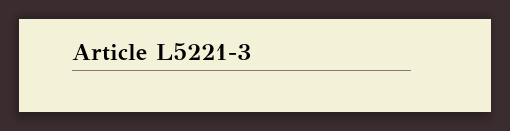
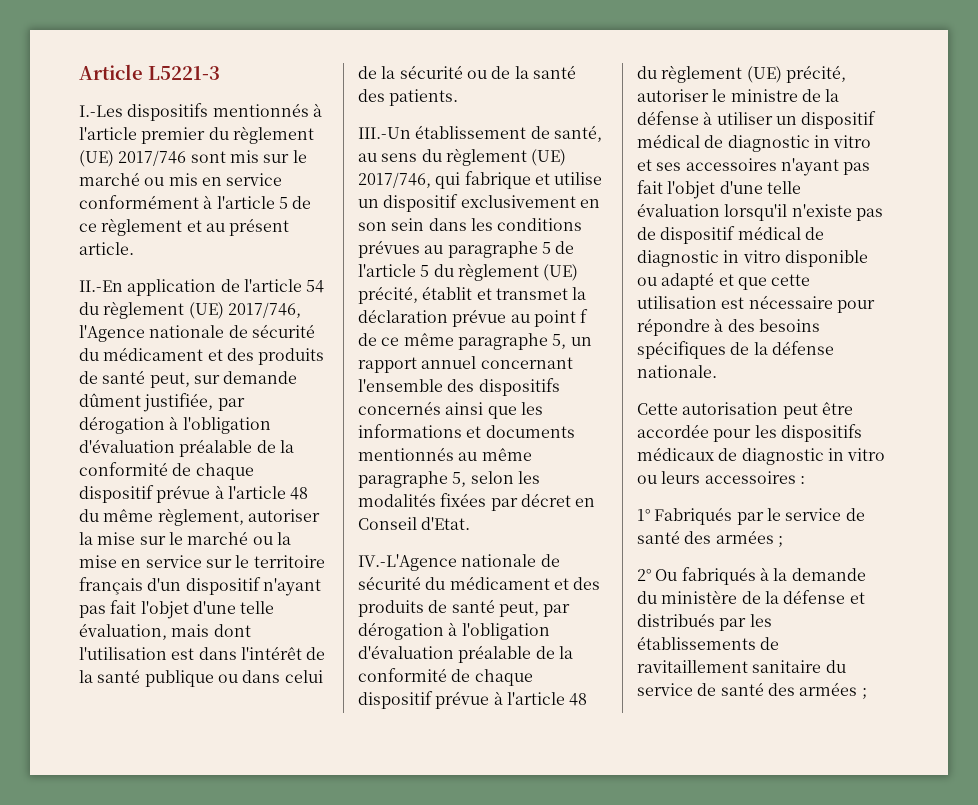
(251, 51) none -> [79,103,322,121] [79,126,314,144] [79,150,307,167] [79,172,283,186] [79,195,312,209] [79,218,290,236] [79,242,134,255] [79,279,325,296] [79,301,301,319] [79,324,315,342] [79,347,325,365] [79,370,298,388] [79,393,245,412] [79,416,271,434] [79,439,294,457] [79,462,254,480] [79,485,309,503] [79,508,320,526] [79,531,291,545] [79,555,325,568] [79,577,321,596] [79,600,275,619] [79,623,251,640] [79,646,326,660] [79,669,323,687] [358,65,576,79] [358,89,459,106] [358,125,602,142] [358,148,567,166] [358,171,603,189] [358,194,600,212] [358,218,583,231] [358,240,575,258] [358,263,579,281] [358,286,587,304] [358,309,589,327] [358,333,592,350] [358,356,573,373] [358,378,560,396] [358,401,543,419] [358,424,575,438] [358,447,532,461] [358,471,540,488] [358,493,596,511] [358,517,471,530] [358,554,560,571] [358,576,601,590] [358,599,571,617] [358,622,550,640] [358,645,573,663] [358,668,533,686] [358,691,588,709] [637,65,846,83] [637,89,840,102] [637,111,877,129] [637,134,872,152] [637,158,871,176] [637,180,801,199] [637,203,883,221] [637,226,824,244] [637,250,868,267] [637,272,811,290] [637,295,875,313] [637,318,820,336] [637,341,834,359] [637,365,717,378] [637,402,853,419] [637,424,862,442] [637,447,886,465] [637,471,805,484] [637,507,865,525] [637,530,783,547] [637,567,866,585] [637,590,865,604] [637,613,772,631] [637,636,780,650] [637,660,846,673] [637,682,867,699] // I.-Les dispositifs mentionnés à l'article premier du règlement (UE) 2017/746 sont mis sur le marché ou mis en service conformément à l'article 5 de ce règlement et au présent article. // II.-En application de l'article 54 du règlement (UE) 2017/746, l'Agence nationale de sécurité du médicament et des produits de santé peut, sur demande dûment justifiée, par dérogation à l'obligation d'évaluation préalable de la conformité de chaque dispositif prévue à l'article 48 du même règlement, autoriser la mise sur le marché ou la mise en service sur le territoire français d'un dispositif n'ayant pas fait l'objet d'une telle évaluation, mais dont l'utilisation est dans l'intérêt de la santé publique ou dans celui de la sécurité ou de la santé des patients. // III.-Un établissement de santé, au sens du règlement (UE) 2017/746, qui fabrique et utilise un dispositif exclusivement en son sein dans les conditions prévues au paragraphe 5 de l'article 5 du règlement (UE) précité, établit et transmet la déclaration prévue au point f de ce même paragraphe 5, un rapport annuel concernant l'ensemble des dispositifs concernés ainsi que les informations et documents mentionnés au même paragraphe 5, selon les modalités fixées par décret en Conseil d'Etat. // IV.-L'Agence nationale de sécurité du médicament et des produits de santé peut, par dérogation à l'obligation d'évaluation préalable de la conformité de chaque dispositif prévue à l'article 48 du règlement (UE) précité, autoriser le ministre de la défense à utiliser un dispositif médical de diagnostic in vitro et ses accessoires n'ayant pas fait l'objet d'une telle évaluation lorsqu'il n'existe pas de dispositif médical de diagnostic in vitro disponible ou adapté et que cette utilisation est nécessaire pour répondre à des besoins spécifiques de la défense nationale. // Cette autorisation peut être accordée pour les dispositifs médicaux de diagnostic in vitro ou leurs accessoires : // 1° Fabriqués par le service de santé des armées ; // 2° Ou fabriqués à la demande du ministère de la défense et distribués par les établissements de ravitaillement sanitaire du service de santé des armées ;

